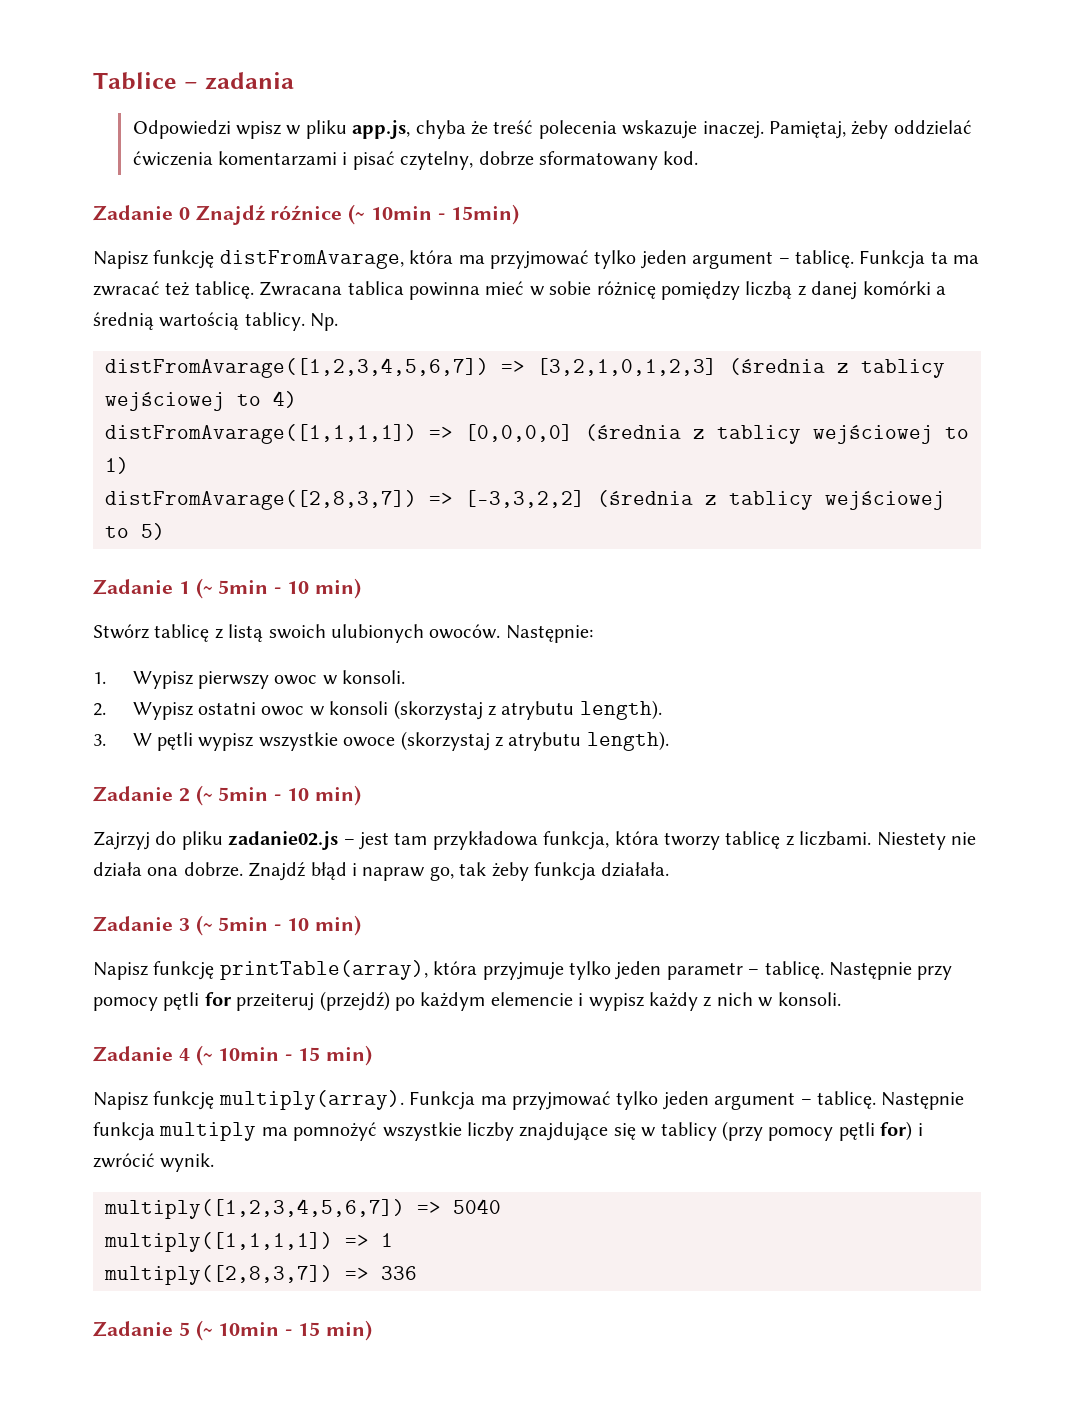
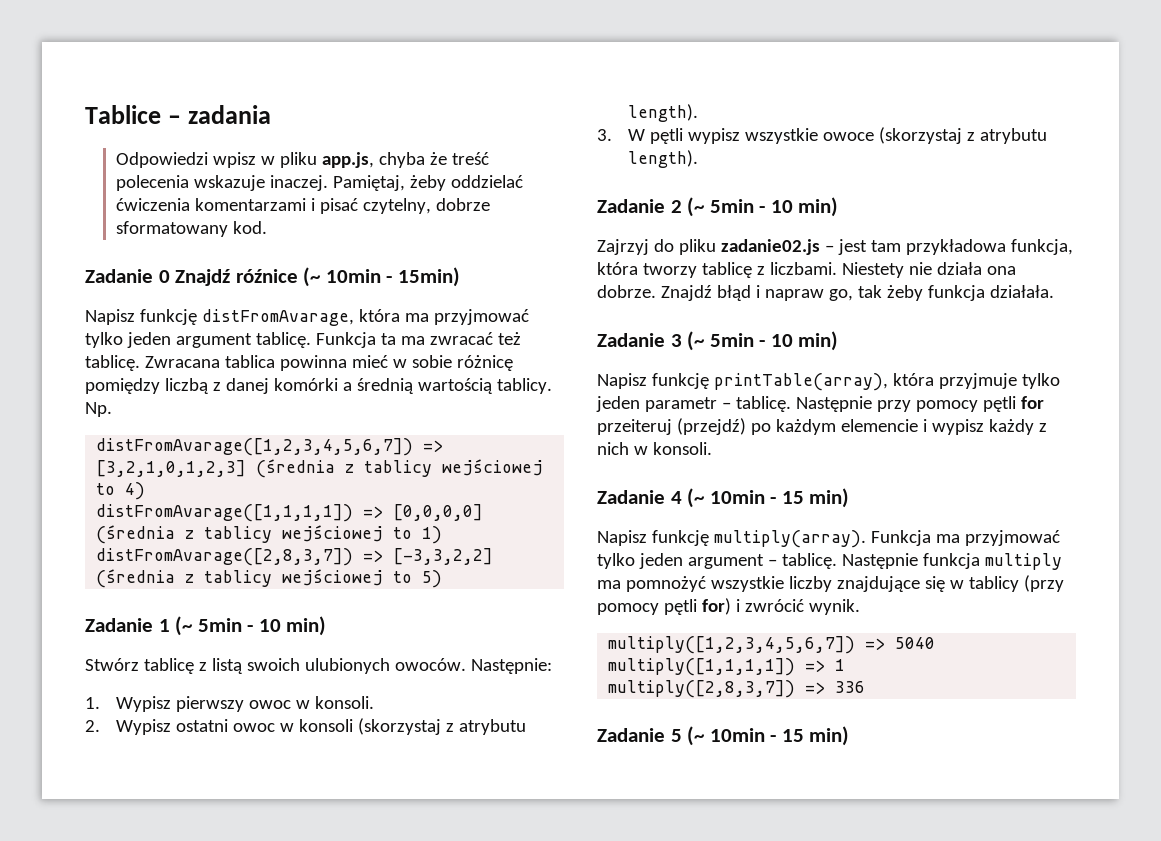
[778,258,790,264] – -> (252, 340) none

